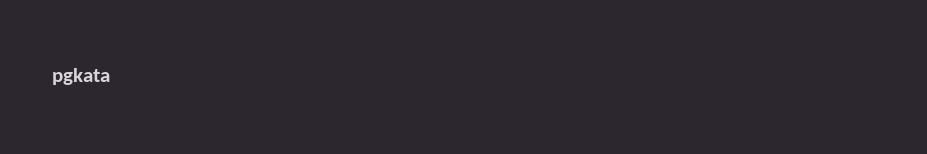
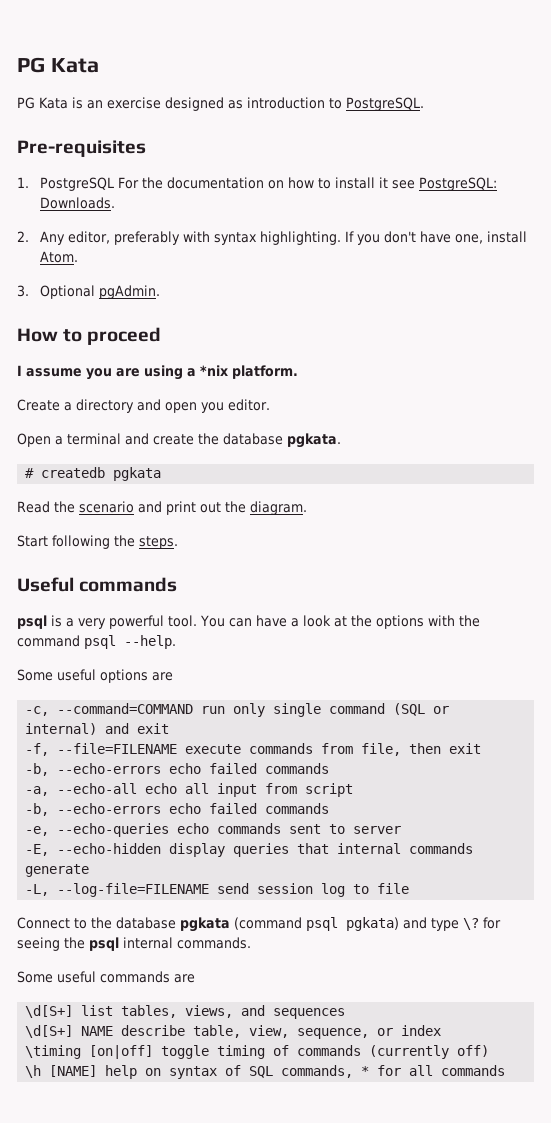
[52,68,110,85] pgkata -> [17,57,99,73] [17,97,424,111] [17,140,146,157] [17,177,498,191] [40,197,116,209] [17,231,528,245] [40,251,79,263] [17,285,161,299] [17,327,162,345] [17,365,298,380] [17,399,270,413] [17,433,341,448] [25,467,162,481] [17,501,307,515] [17,535,178,549] [17,577,178,592] [17,615,480,629] [17,635,176,649] [17,669,173,683] [25,703,450,717] [25,723,170,735] [25,743,482,756] [25,763,330,776] [25,783,354,797] [25,803,330,816] [25,823,402,837] [25,843,474,857] [25,864,90,877] [25,883,410,897] [17,917,501,932] [17,937,251,951] [17,971,195,983] [25,1005,346,1019] [25,1025,442,1039] [25,1045,490,1059] [25,1065,506,1079] PG Kata // PG Kata is an exercise designed as introduction to PostgreSQL. // Pre-requisites // 1. PostgreSQL For the documentation on how to install it see PostgreSQL: Downloads. // 2. Any editor, preferably with syntax highlighting. If you don't have one, install Atom. // 3. Optional pgAdmin. // How to proceed // I assume you are using a *nix platform. // Create a directory and open you editor. // Open a terminal and create the database pgkata. // # createdb pgkata // Read the scenario and print out the diagram. // Start following the steps. // Useful commands // psql is a very powerful tool. You can have a look at the options with the command psql --help. // Some useful options are // -c, --command=COMMAND run only single command (SQL or internal) and exit // -f, --file=FILENAME execute commands from file, then exit // -b, --echo-errors echo failed commands // -a, --echo-all echo all input from script // -b, --echo-errors echo failed commands // -e, --echo-queries echo commands sent to server // -E, --echo-hidden display queries that internal commands generate // -L, --log-file=FILENAME send session log to file // Connect to the database pgkata (command psql pgkata) and type \? for seeing the psql internal commands. // Some useful commands are // \d[S+] list tables, views, and sequences // \d[S+] NAME describe table, view, sequence, or index // \timing [on|off] toggle timing of commands (currently off) // \h [NAME] help on syntax of SQL commands, * for all commands

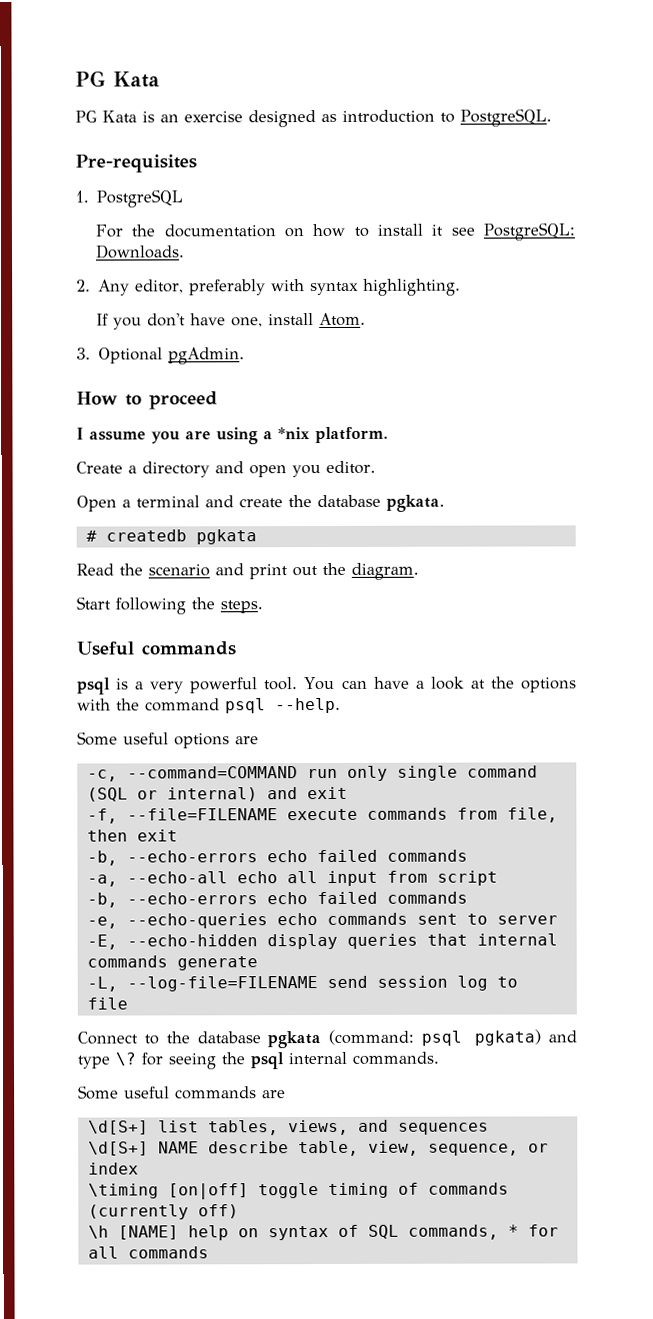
(115, 184) none -> (184, 198) //
(342, 238) none -> (462, 287) //
[234,917,302,930] (command -> [328,1029,415,1045] (command:

